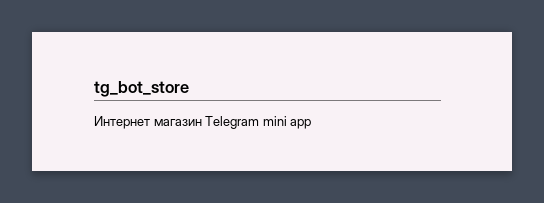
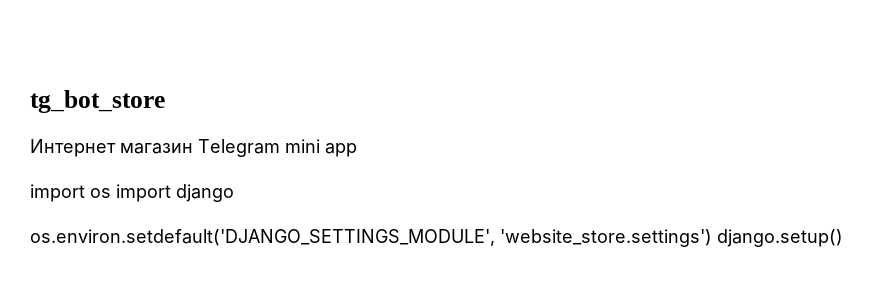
(312, 124) none -> [30,184,234,202] [30,229,843,247] // import os import django // os.environ.setdefault('DJANGO_SETTINGS_MODULE', 'website_store.settings') django.setup()

